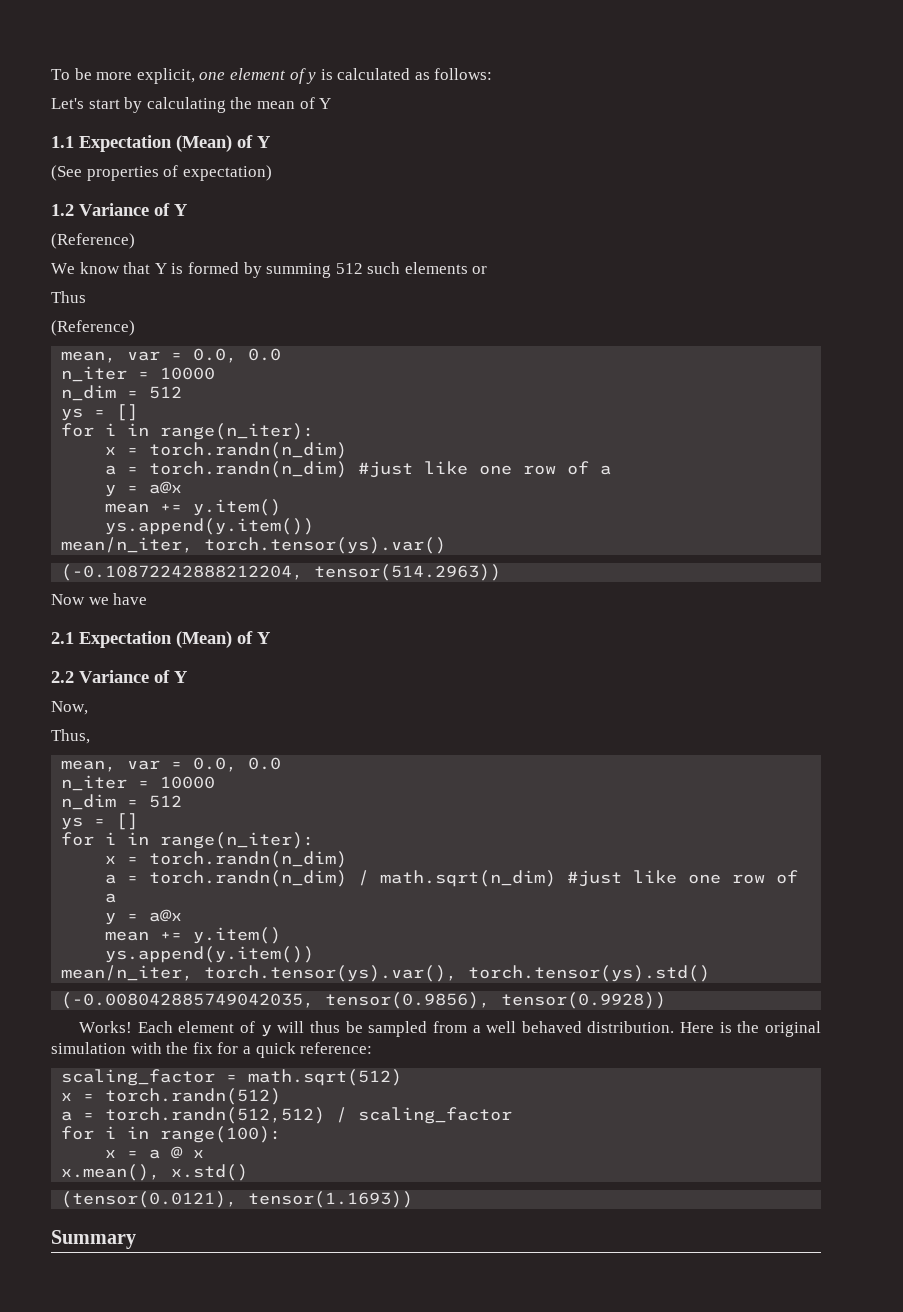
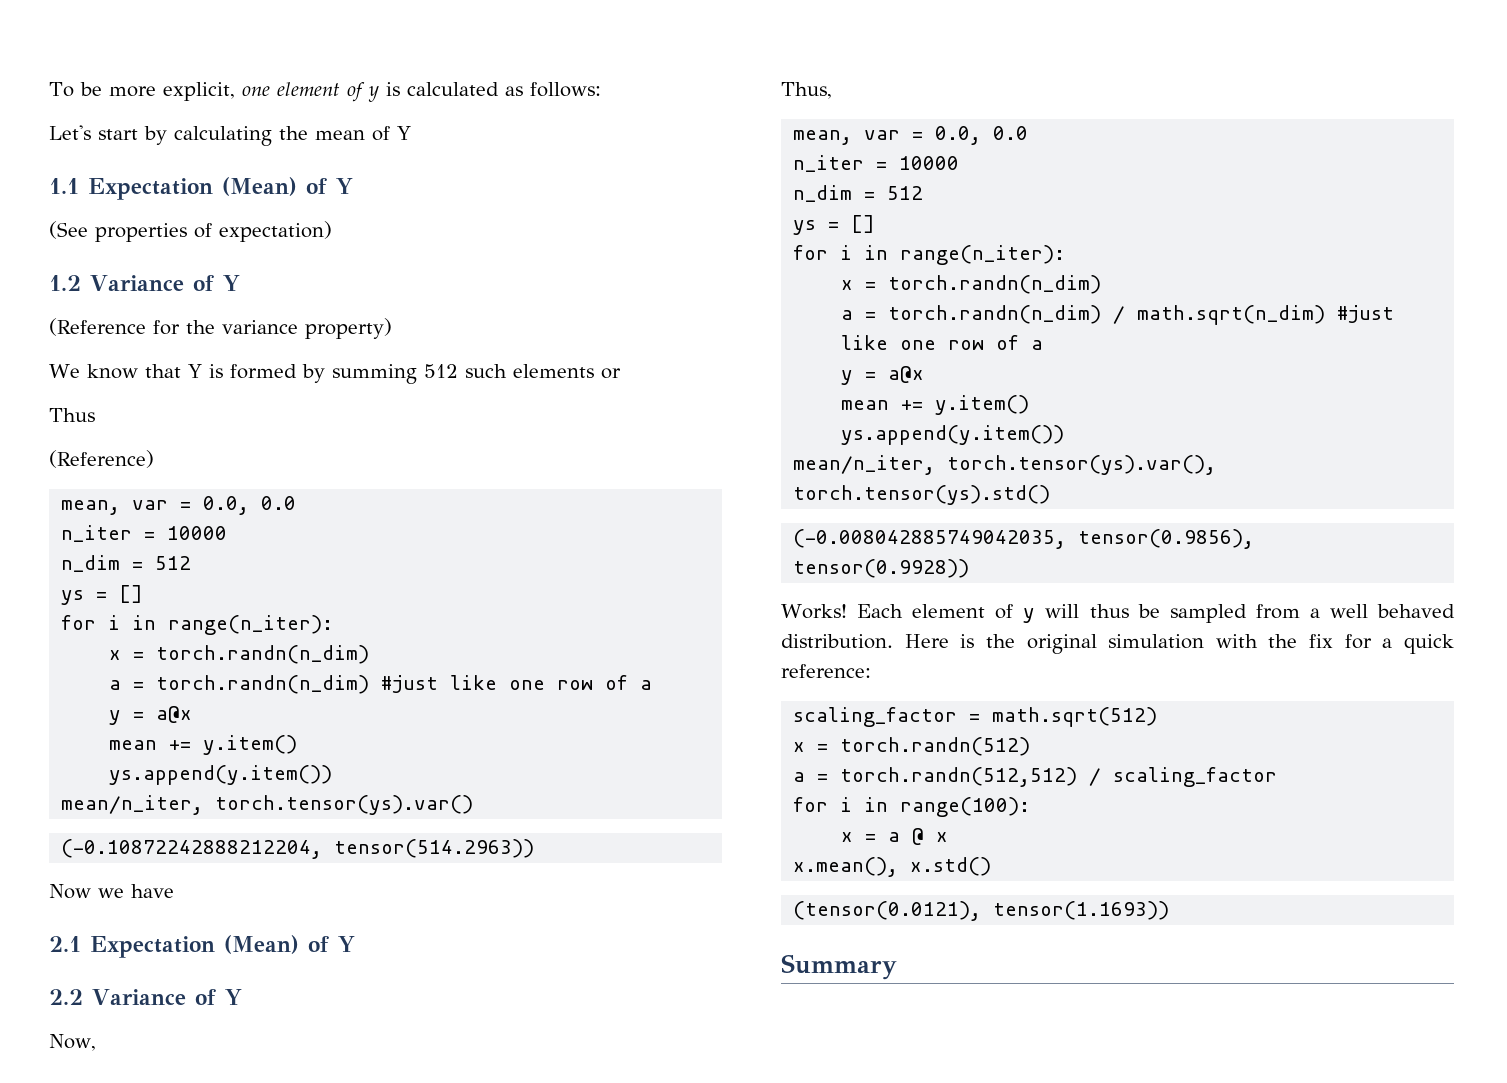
[51,233,135,249] (Reference) -> [49,318,392,339] (Reference for the variance property)

